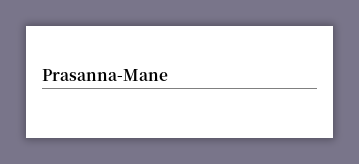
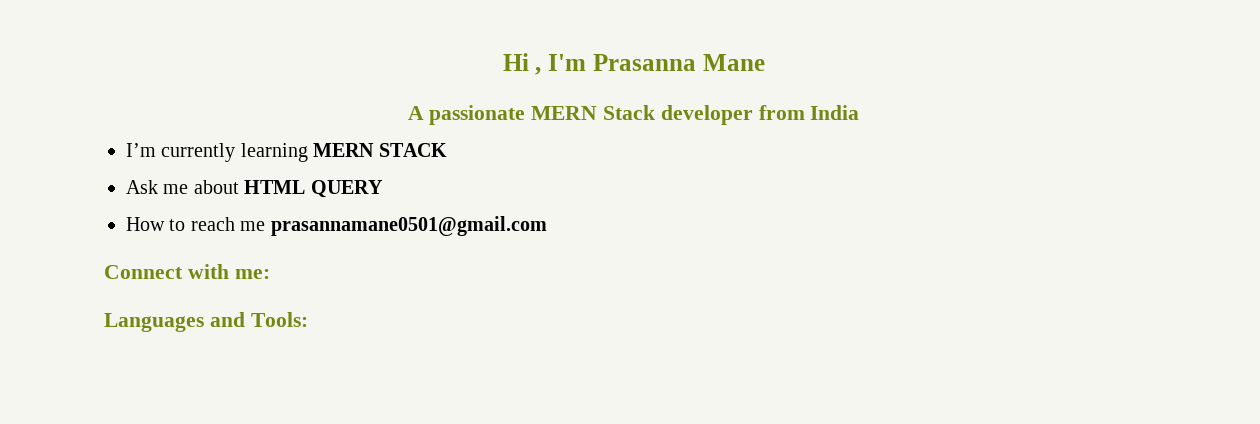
[42,69,168,81] Prasanna-Mane -> [502,53,765,75] [407,105,860,125] [126,143,447,162] [126,180,383,198] [126,216,547,236] [104,264,270,279] [104,312,308,332] Hi , I'm Prasanna Mane // A passionate MERN Stack developer from India // I’m currently learning MERN STACK // Ask me about HTML QUERY // How to reach me prasannamane0501@gmail.com // Connect with me: // Languages and Tools:

